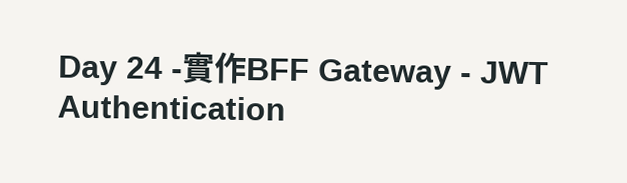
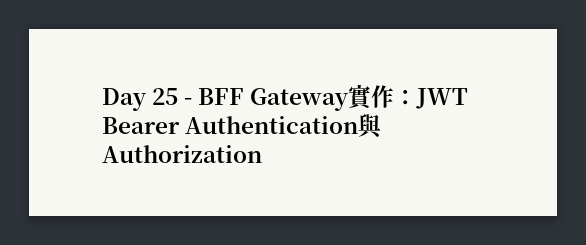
[126,51,549,90] [57,94,286,121] 24 -實作BFF Gateway - JWT Authentication -> [152,85,469,111] [102,114,384,139] [102,145,262,163] 25 - BFF Gateway實作：JWT Bearer Authentication與Authorization

